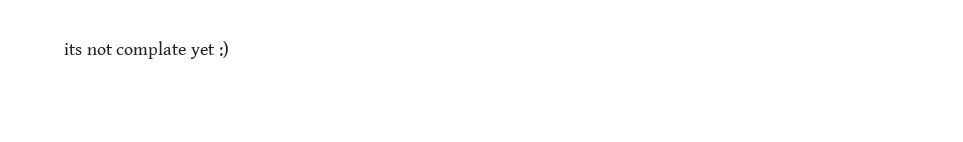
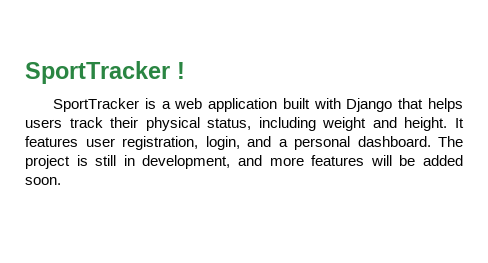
[64,41,229,59] its not complate yet :) -> [25,61,185,84] [53,98,464,112] [25,117,464,131] [25,136,463,150] [25,155,464,169] [25,177,61,185] SportTracker ! // SportTracker is a web application built with Django that helps users track their physical status, including weight and height. It features user registration, login, and a personal dashboard. The project is still in development, and more features will be added soon.

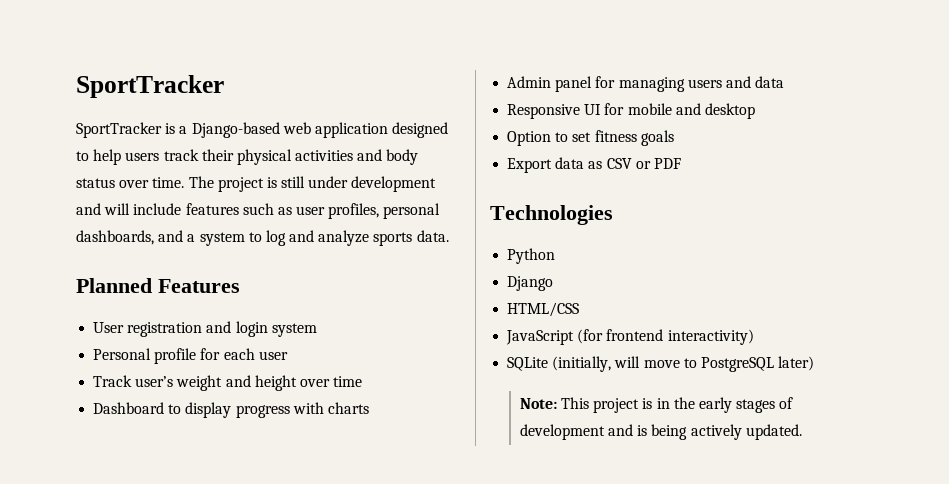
[25,61,185,84] SportTracker ! -> [76,75,224,98] SportTracker
(171, 105) none -> [191,122,280,138] Django-based
[282,98,464,112] [25,117,464,131] [25,136,463,150] [25,155,464,169] [25,177,61,185] built with Django that helps users track their physical status, including weight and height. It features user registration, login, and a personal dashboard. The project is still in development, and more features will be added soon. -> [392,122,449,138] [76,149,419,165] [76,176,437,192] [76,203,441,219] [76,230,449,246] [76,278,240,293] [93,321,317,337] [93,348,288,364] [93,375,363,391] [93,402,369,418] [507,76,785,92] [507,103,755,119] [507,130,674,146] [507,157,681,173] [490,205,613,225] [507,248,556,264] [507,276,554,291] [507,302,580,317] [506,329,754,345] [507,356,815,372] [519,397,794,413] [519,424,802,440] designed to help users track their physical activities and body status over time. The project is still under development and will include features such as user profiles, personal dashboards, and a system to log and analyze sports data. // Planned Features // User registration and login system // Personal profile for each user // Track user’s weight and height over time // Dashboard to display progress with charts // Admin panel for managing users and data // Responsive UI for mobile and desktop // Option to set fitness goals // Export data as CSV or PDF // Technologies // Python // Django // HTML/CSS // JavaScript (for frontend interactivity) // SQLite (initially, will move to PostgreSQL later) // Note: This project is in the early stages of development and is being actively updated.

